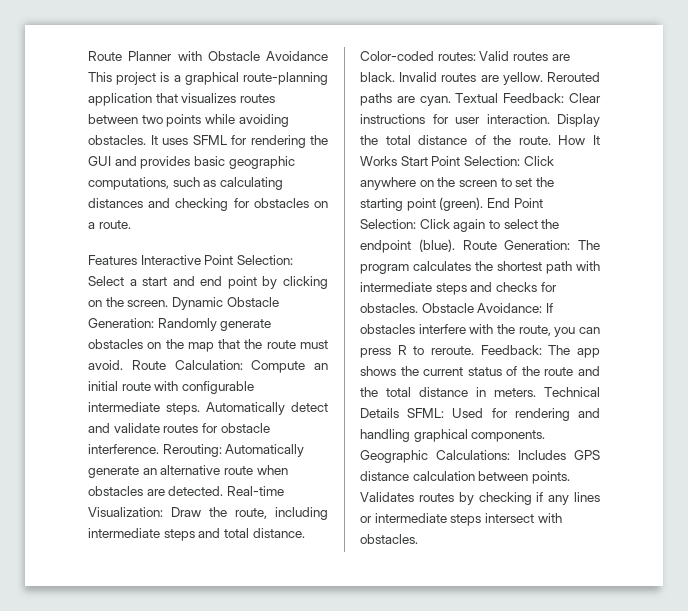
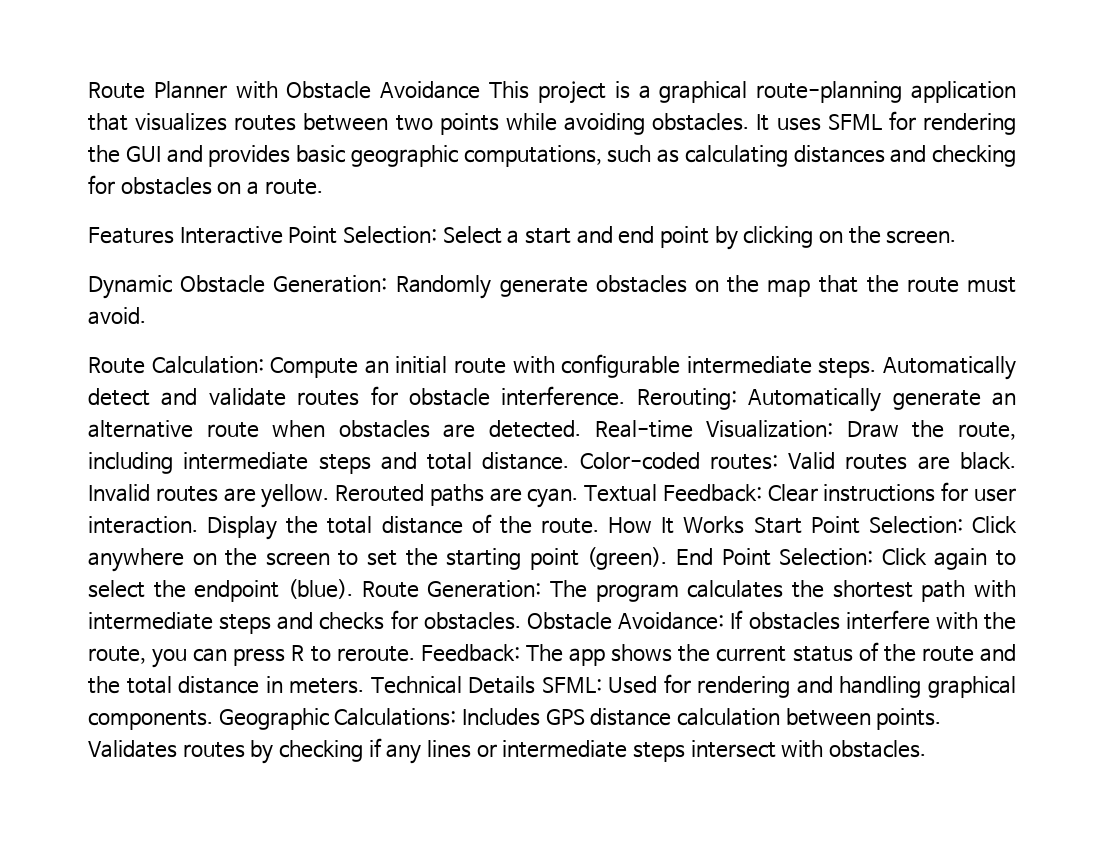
(169, 303) none -> (957, 237) //
(123, 365) none -> (146, 316) //

